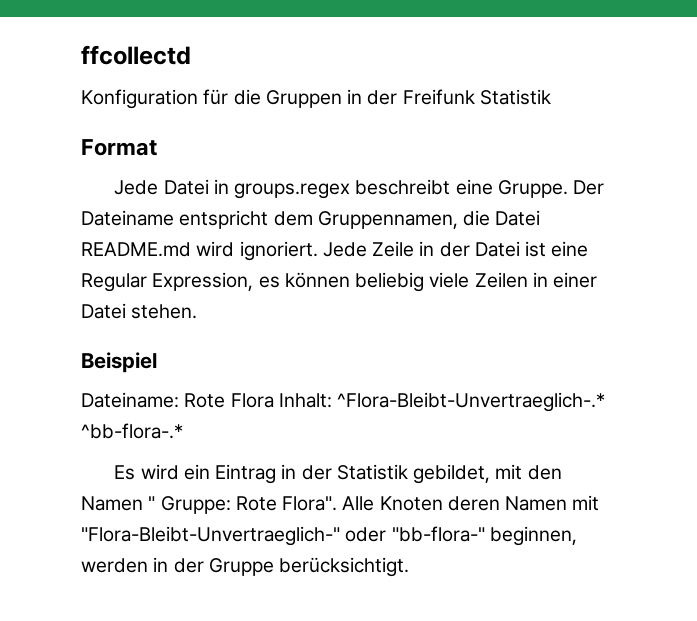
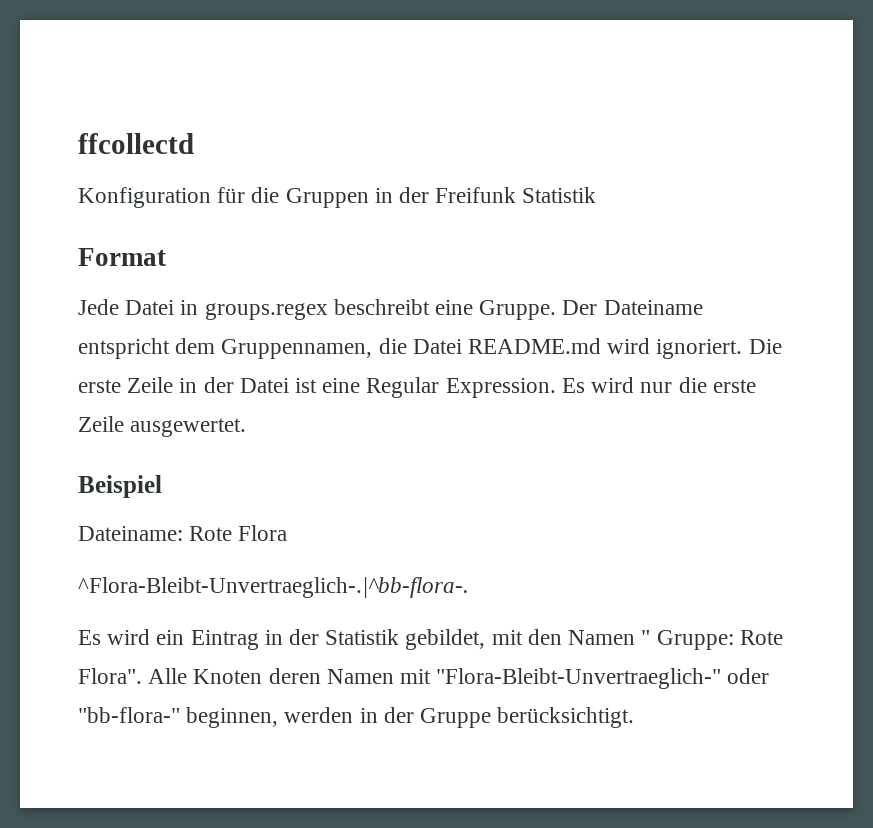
[322,242,367,257] Jede -> [748,339,782,354] [78,379,121,393] Die erste
[152,272,598,292] [81,303,198,319] Expression, es können beliebig viele Zeilen in einer Datei stehen. -> [445,377,756,398] [78,416,247,437] Expression. Es wird nur die erste Zeile ausgewertet.
[278,392,606,412] [81,423,183,439] Inhalt: ^Flora-Bleibt-Unvertraeglich-.* ^bb-flora-.* -> [78,577,469,598] // ^Flora-Bleibt-Unvertraeglich-.|^bb-flora-.

